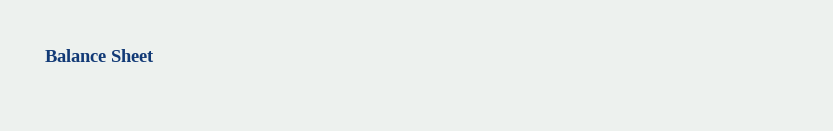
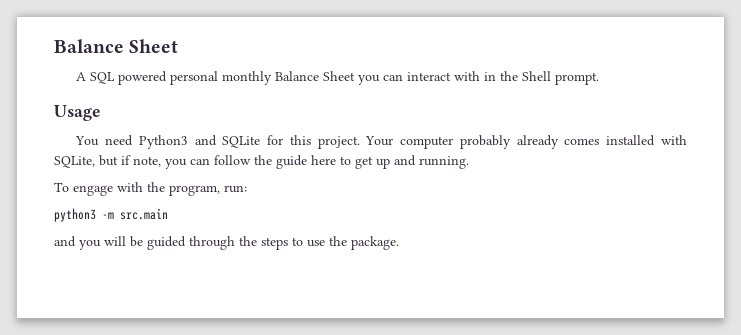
[45,49,154,62] Balance Sheet -> [54,39,179,53] [76,71,600,85] [54,105,101,121] [75,135,687,149] [54,155,469,169] [54,182,247,196] [54,208,168,222] [54,236,399,250] Balance Sheet // A SQL powered personal monthly Balance Sheet you can interact with in the Shell prompt. // Usage // You need Python3 and SQLite for this project. Your computer probably already comes installed with SQLite, but if note, you can follow the guide here to get up and running. // To engage with the program, run: // python3 -m src.main // and you will be guided through the steps to use the package.

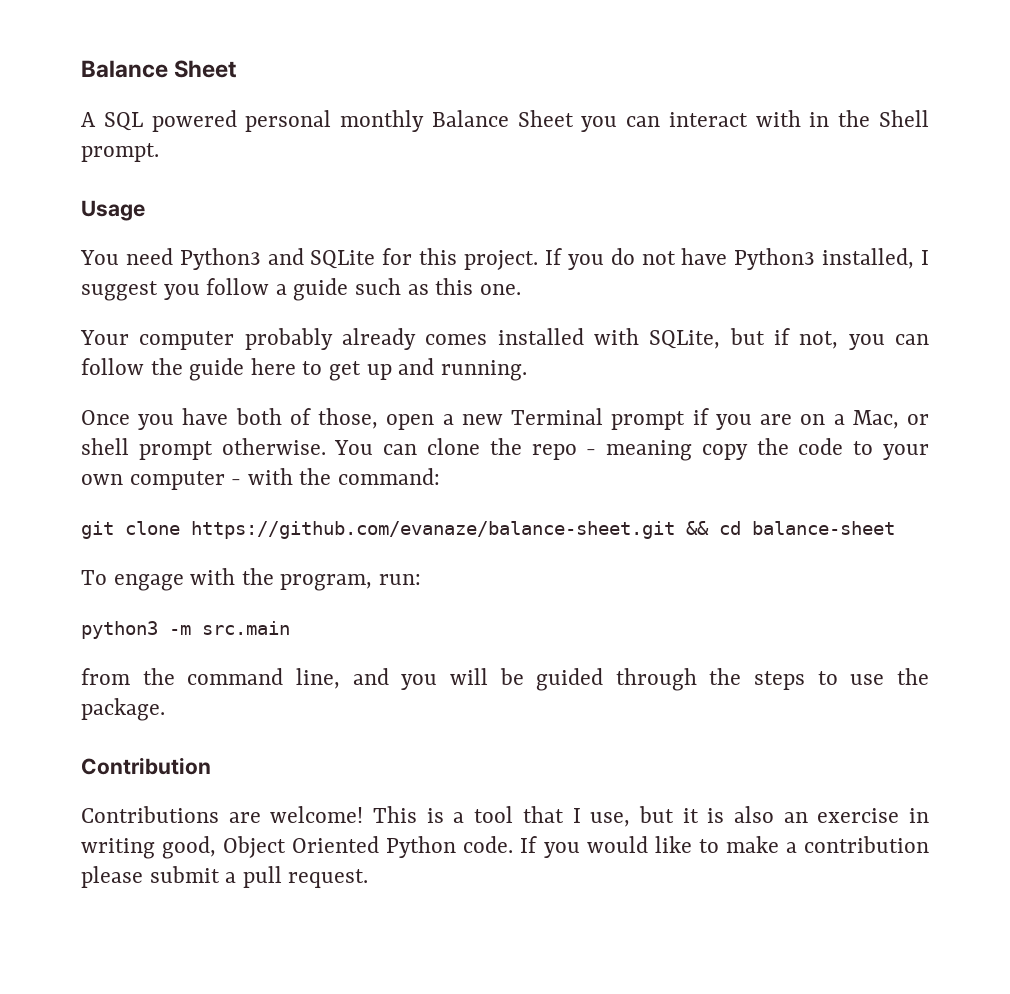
(360, 142) none -> [544,248,930,270] [81,278,521,301] If you do not have Python3 installed, I suggest you follow a guide such as this one. //
[133,156,161,167] note, -> [799,331,839,349] not,
(469, 162) none -> [81,408,930,430] [81,438,930,461] [81,468,441,490] [81,521,895,539] // Once you have both of those, open a new Terminal prompt if you are on a Mac, or shell prompt otherwise. You can clone the repo - meaning copy the code to your own computer - with the command: // git clone https://github.com/evanaze/balance-sheet.git && cd balance-sheet
(168, 214) none -> [81,668,340,689] from the command line,
(399, 243) none -> [81,757,211,775] [81,806,929,827] [81,836,930,859] [81,866,369,888] // Contribution // Contributions are welcome! This is a tool that I use, but it is also an exercise in writing good, Object Oriented Python code. If you would like to make a contribution please submit a pull request.

